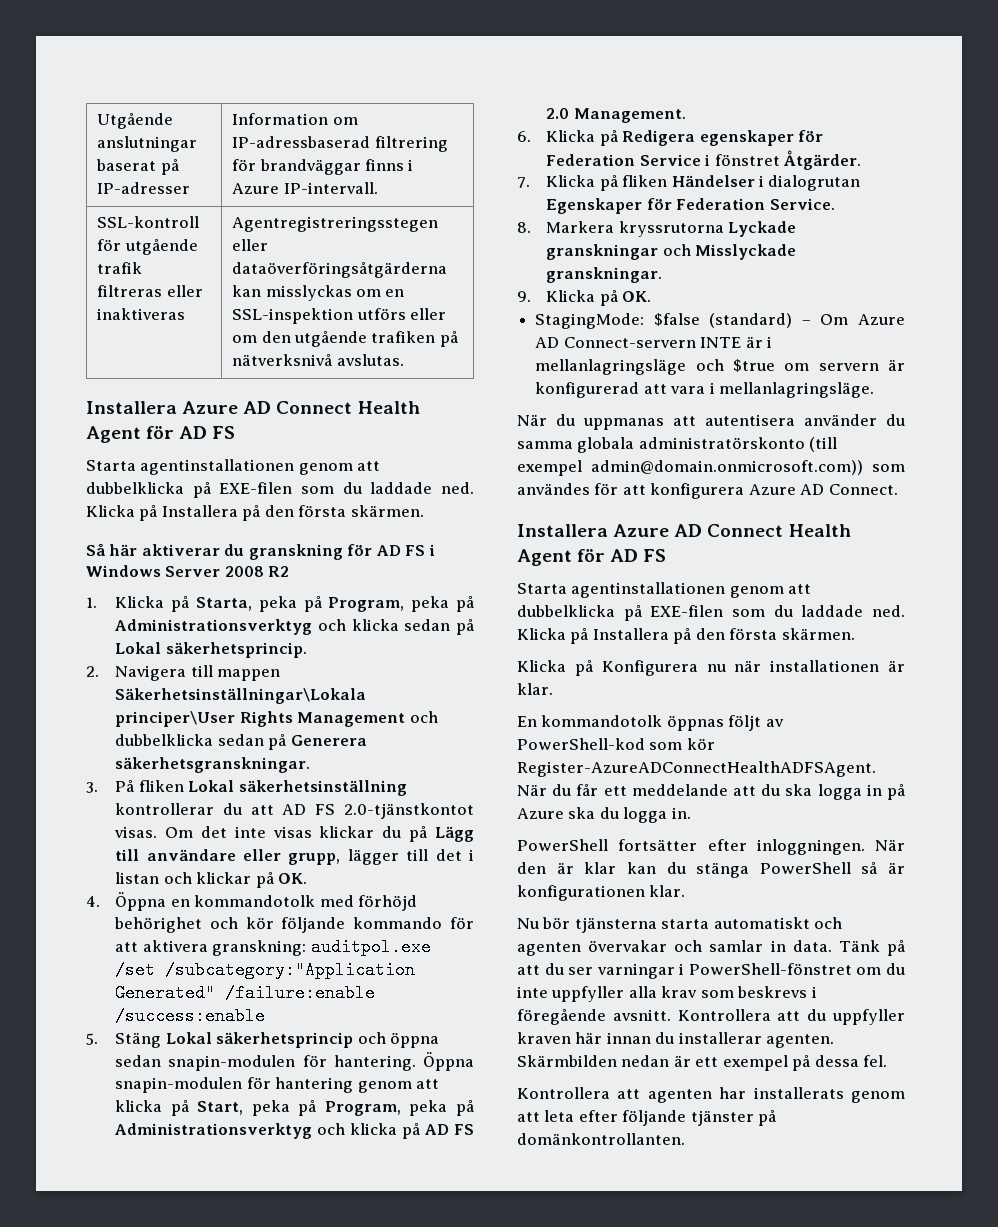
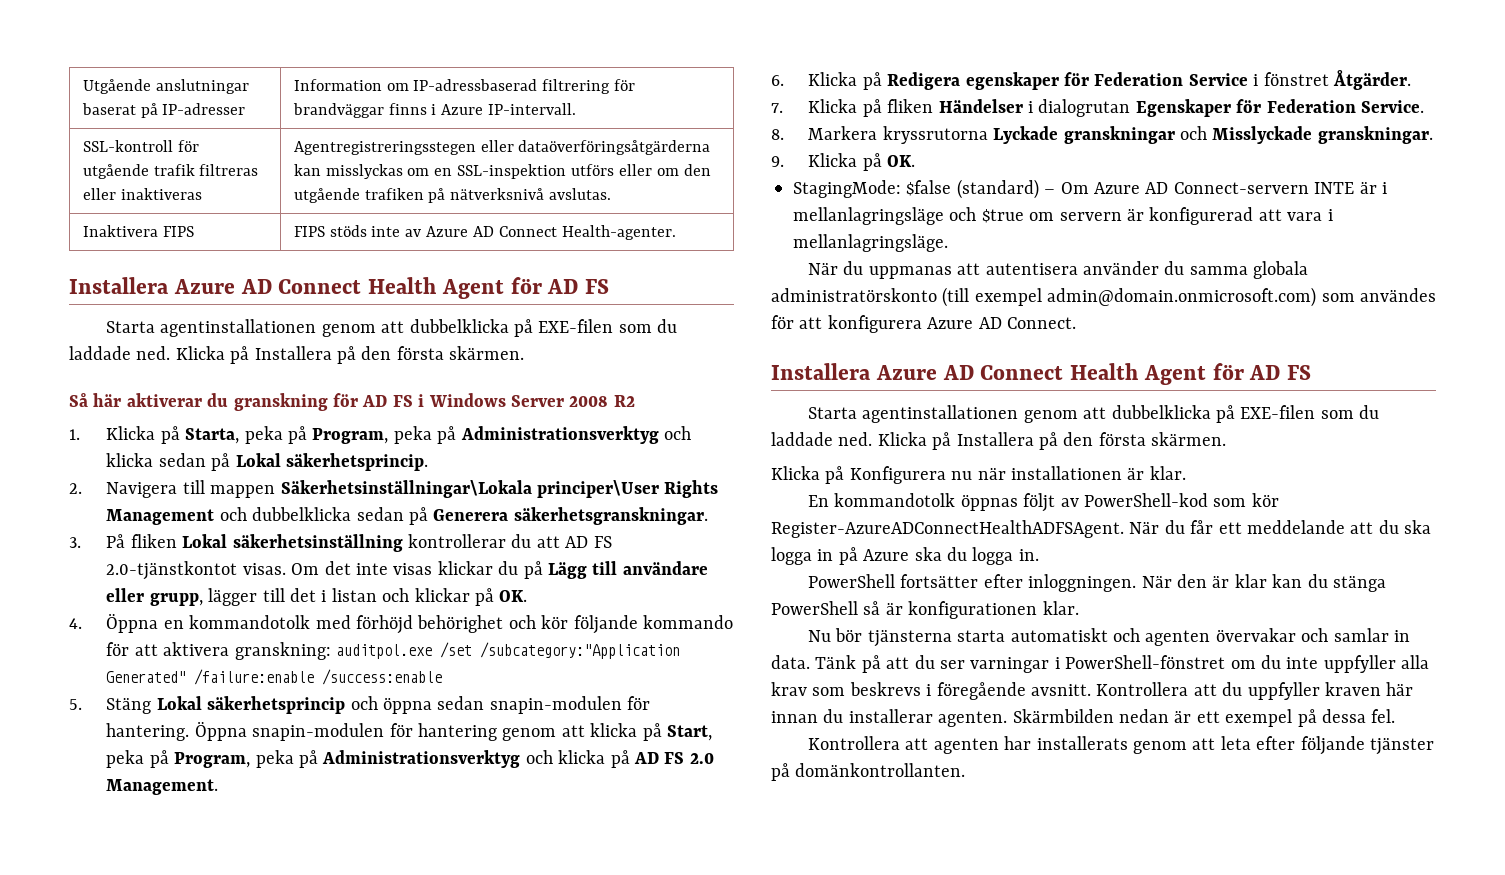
(404, 360) none -> [82,225,194,237] [293,225,676,240] // Inaktivera FIPS | FIPS stöds inte av Azure AD Connect Health-agenter.
[591,460,863,475] admin@domain.onmicrosoft.com)) -> [1047,287,1317,307] admin@domain.onmicrosoft.com)

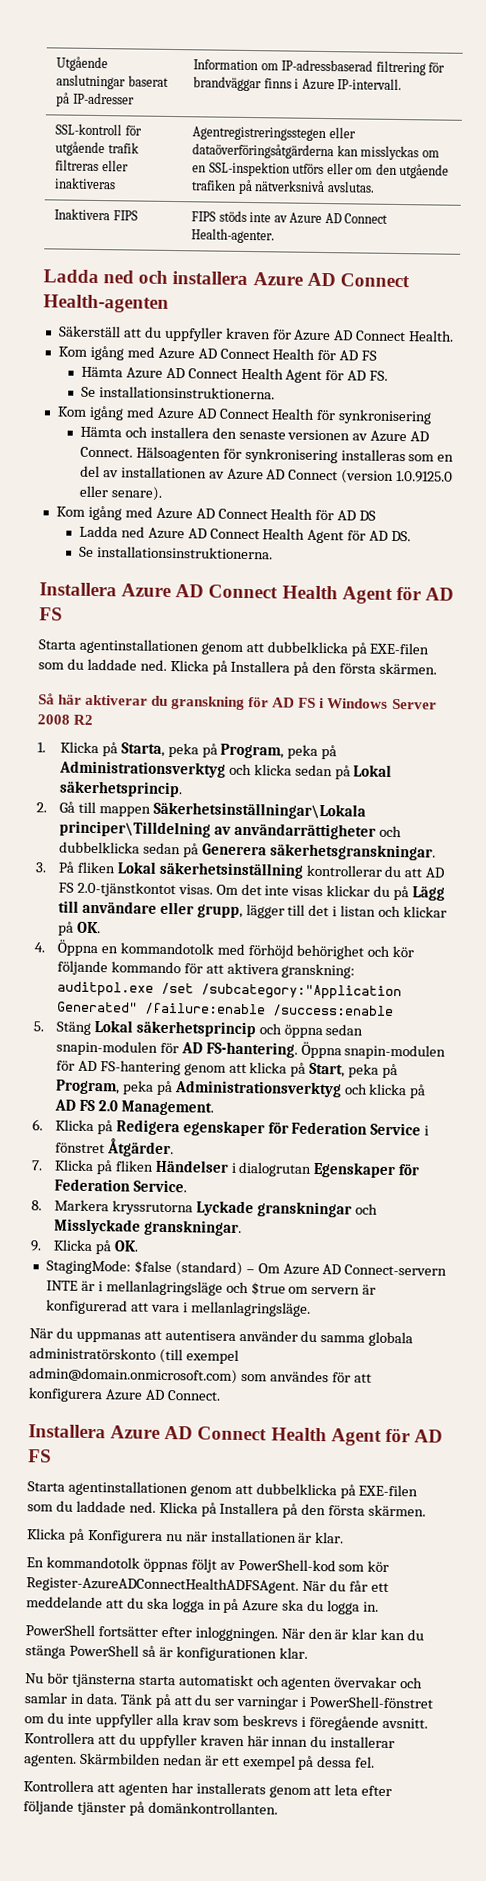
(676, 232) none -> [43,269,410,288] [43,294,169,313] [57,325,455,342] [57,345,378,361] [80,366,389,384] [80,386,275,400] [56,405,433,425] [79,426,430,443] [79,446,455,464] [79,465,454,484] [78,485,163,501] [55,505,377,521] [78,525,412,544] [78,546,273,560] // Ladda ned och installera Azure AD Connect Health-agenten // Säkerställ att du uppfyller kraven för Azure AD Connect Health. // Kom igång med Azure AD Connect Health för AD FS // Hämta Azure AD Connect Health Agent för AD FS. // Se installationsinstruktionerna. // Kom igång med Azure AD Connect Health för synkronisering // Hämta och installera den senaste versionen av Azure AD Connect. Hälsoagenten för synkronisering installeras som en del av installationen av Azure AD Connect (version 1.0.9125.0 eller senare). // Kom igång med Azure AD Connect Health för AD DS // Ladda ned Azure AD Connect Health Agent för AD DS. // Se installationsinstruktionerna.
[106,482,178,498] Navigera -> [58,801,75,813] Gå
[536,480,719,498] [106,509,215,525] principer\User Rights Management -> [58,820,376,840] principer\Tilldelning av användarrättigheter
[106,723,190,741] hantering. -> [180,1041,298,1058] AD FS-hantering.
[417,723,497,741] hantering -> [77,1060,181,1076] AD FS-hantering

